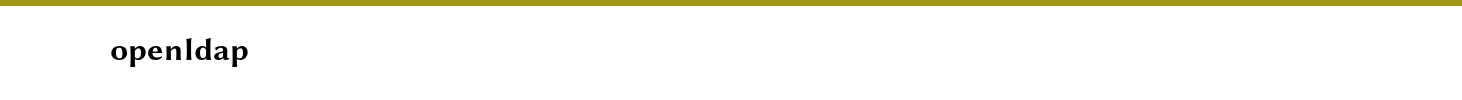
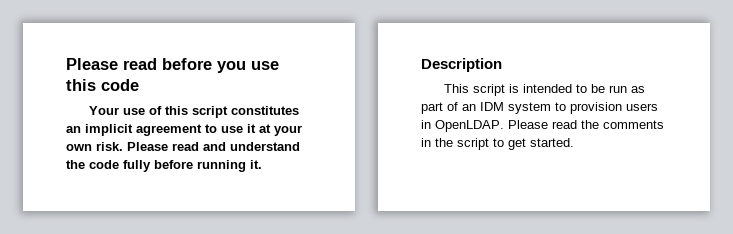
[110,38,249,67] openldap -> [66,58,279,73] [66,79,139,91] [89,106,300,118] [66,124,302,136] [66,142,300,151] [66,160,262,172] [421,58,502,72] [444,84,646,96] [421,102,658,114] [421,120,664,132] [421,138,574,150] Please read before you use this code // Your use of this script constitutes an implicit agreement to use it at your own risk. Please read and understand the code fully before running it. // Description // This script is intended to be run as part of an IDM system to provision users in OpenLDAP. Please read the comments in the script to get started.

